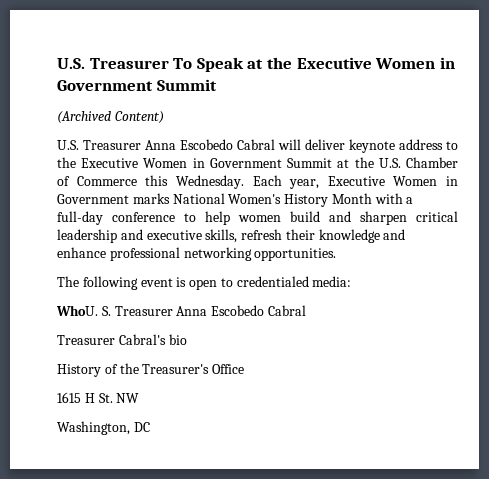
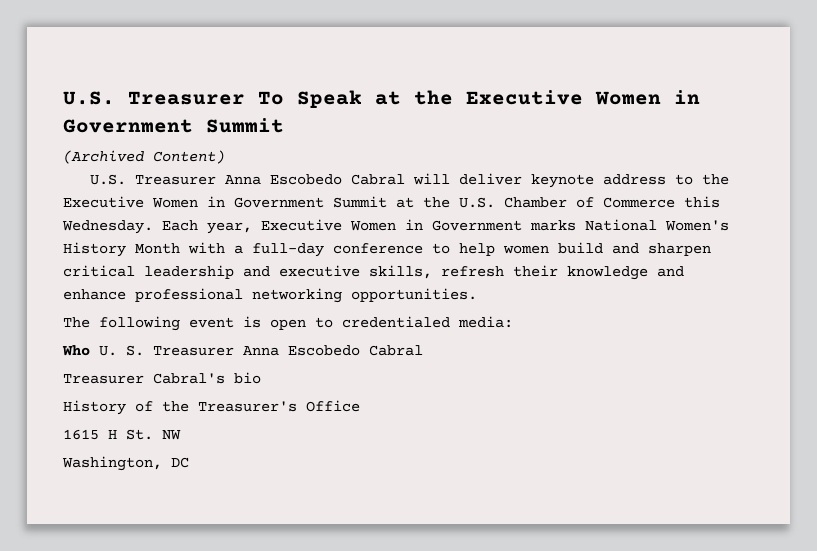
[56,305,98,316] WhoU. -> [62,345,117,356] Who U.

